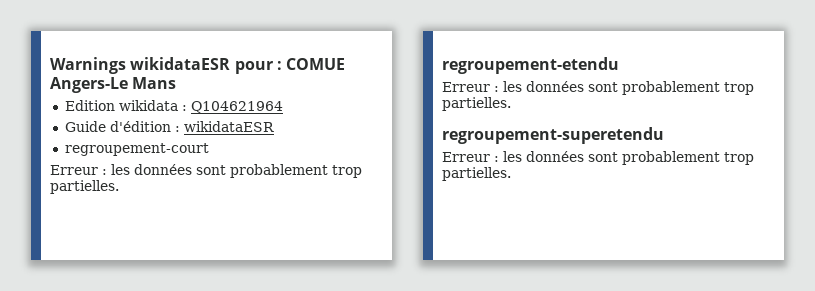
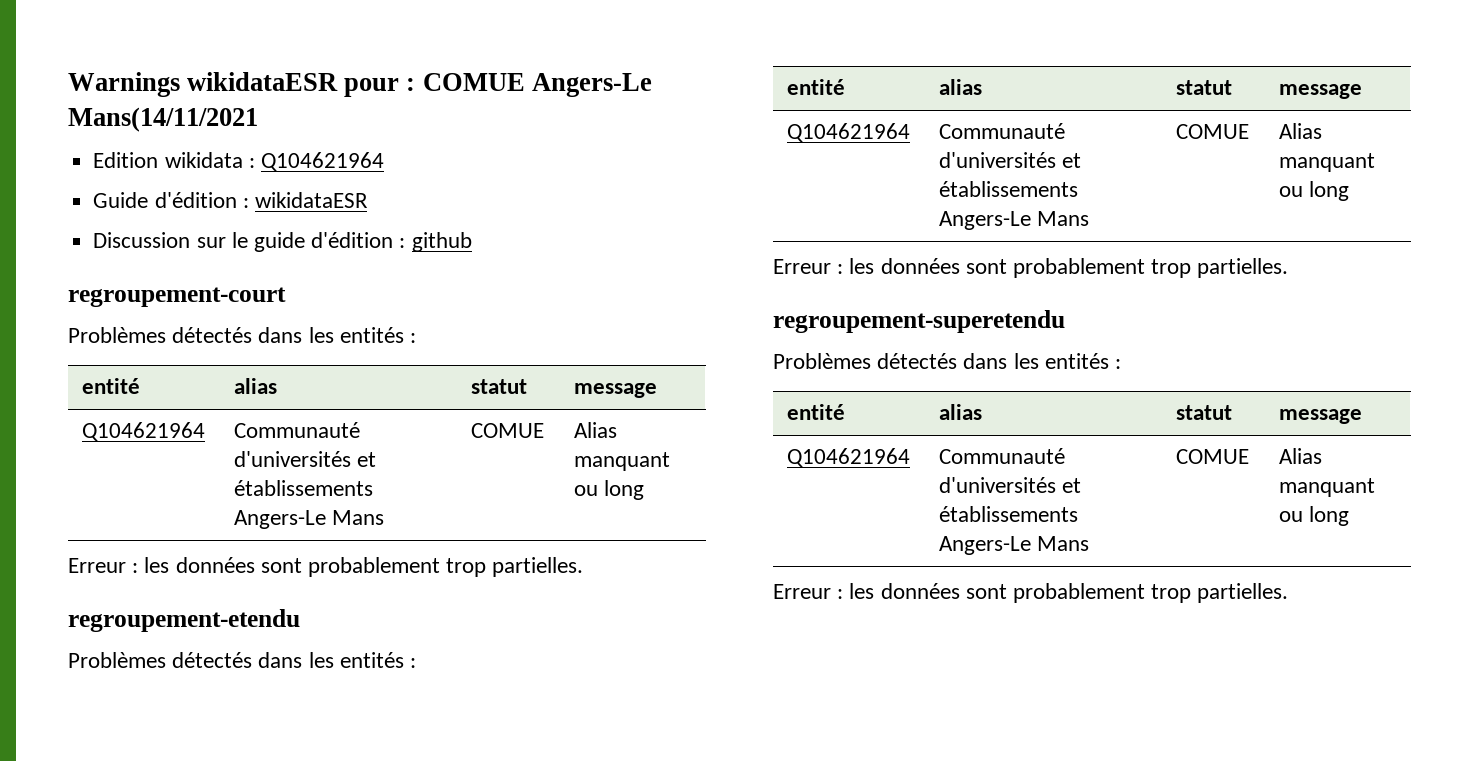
[132,77,177,89] Mans -> [68,107,258,132] Mans(14/11/2021
[64,143,209,156] regroupement-court -> [93,232,472,252] [68,287,286,307] [68,327,417,343] [82,378,141,394] [234,378,278,394] [471,379,528,394] [574,383,658,398] [82,422,206,441] [234,422,361,438] [234,451,377,467] [234,480,374,496] [234,510,385,529] [471,423,545,438] [574,422,618,438] [574,452,671,471] [574,480,645,500] Discussion sur le guide d'édition : github // regroupement-court // Problèmes détectés dans les entités : // entité | alias | statut | message // Q104621964 | Communauté d'universités et établissements Angers-Le Mans | COMUE | Alias manquant ou long
(619, 65) none -> [68,652,417,668] [787,79,846,95] [939,79,983,95] [1176,80,1233,95] [1279,84,1363,99] [787,123,911,142] [939,123,1066,139] [939,152,1082,168] [939,181,1079,197] [939,211,1090,230] [1176,124,1250,139] [1279,123,1323,139] [1279,153,1376,172] [1279,181,1350,201] // Problèmes détectés dans les entités : // entité | alias | statut | message // Q104621964 | Communauté d'universités et établissements Angers-Le Mans | COMUE | Alias manquant ou long
(664, 135) none -> [773,353,1122,369] [787,404,846,420] [939,404,983,420] [1176,405,1233,420] [1279,409,1363,424] [787,448,911,467] [939,448,1066,464] [939,477,1082,493] [939,506,1079,522] [939,536,1090,555] [1176,449,1250,464] [1279,448,1323,464] [1279,478,1376,497] [1279,506,1350,526] // Problèmes détectés dans les entités : // entité | alias | statut | message // Q104621964 | Communauté d'universités et établissements Angers-Le Mans | COMUE | Alias manquant ou long

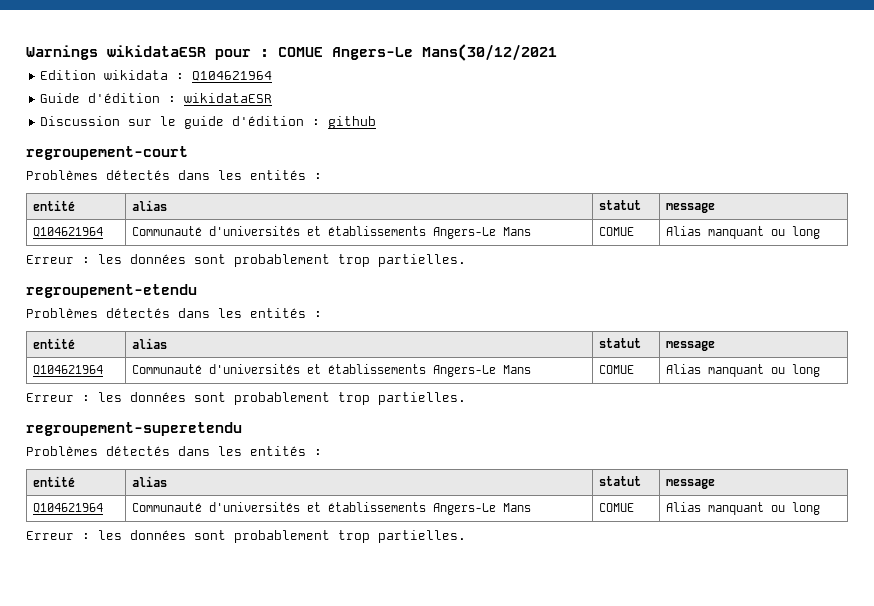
[68,107,258,132] Mans(14/11/2021 -> [422,44,557,61] Mans(30/12/2021

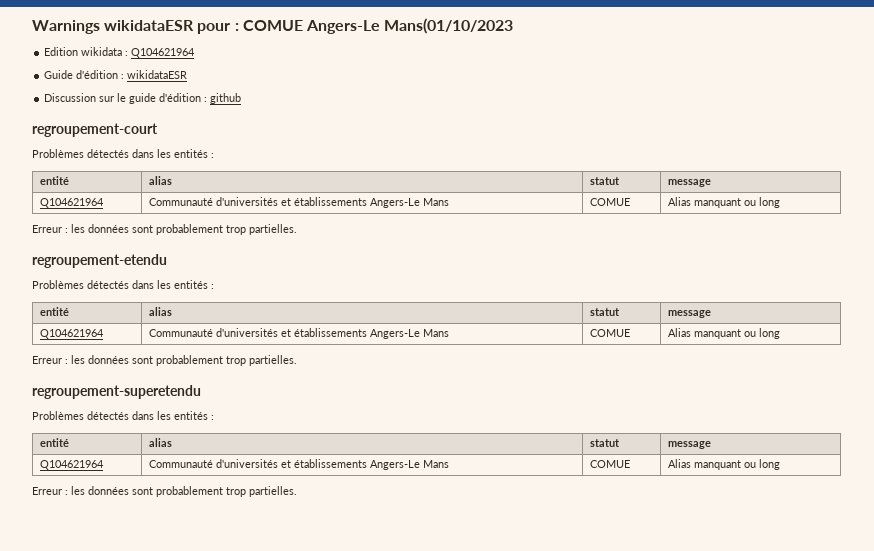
[422,44,557,61] Mans(30/12/2021 -> [384,18,514,34] Mans(01/10/2023

